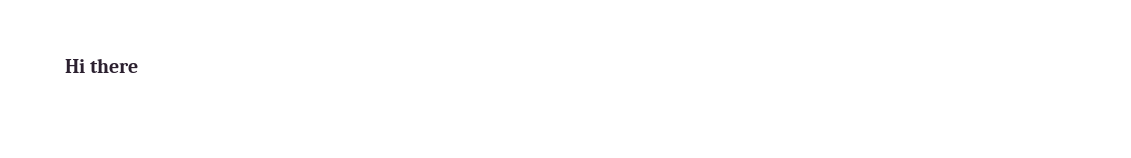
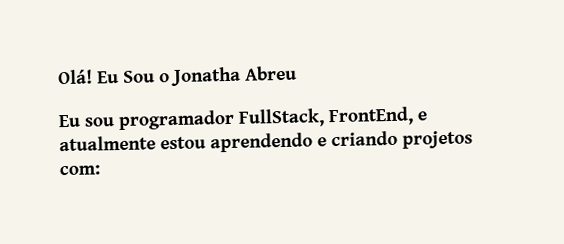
[65,58,139,73] Hi there -> [58,65,297,87] [58,106,427,131] [59,130,473,153] [59,164,100,176] Olá! Eu Sou o Jonatha Abreu // Eu sou programador FullStack, FrontEnd, e atualmente estou aprendendo e criando projetos com:

